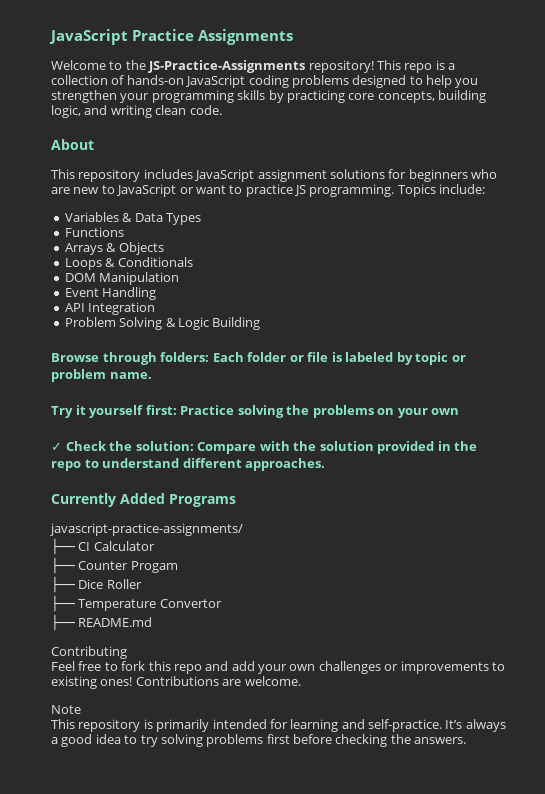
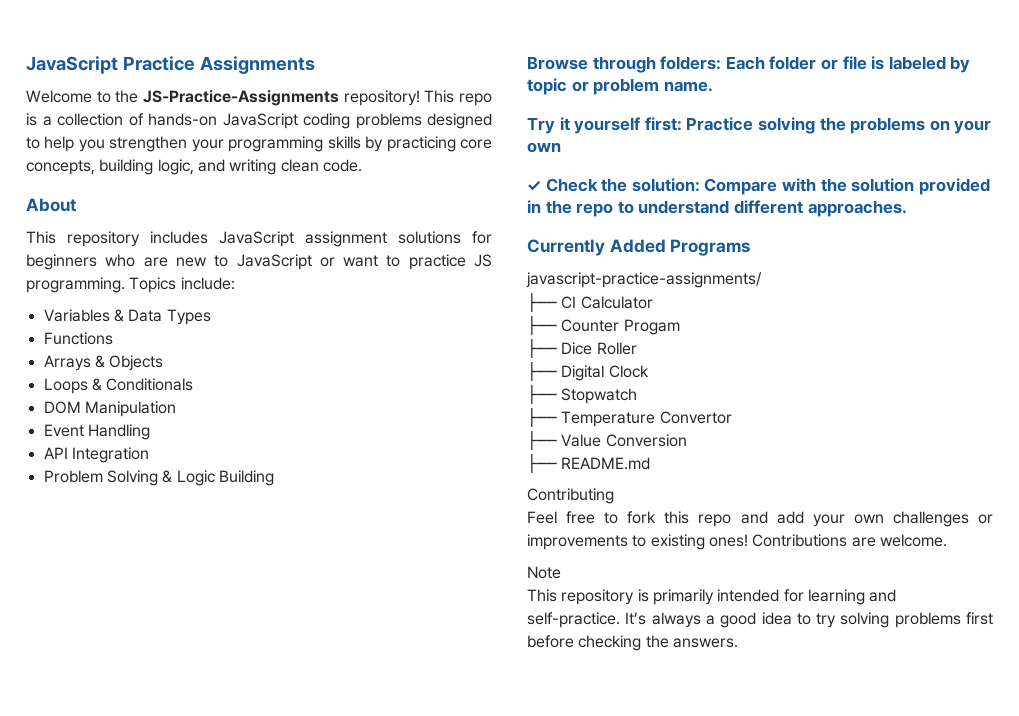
(142, 584) none -> [527,361,649,381] [527,384,638,404] // ├── Digital Clock // ├── Stopwatch
(222, 603) none -> [527,430,687,450] // ├── Value Conversion

